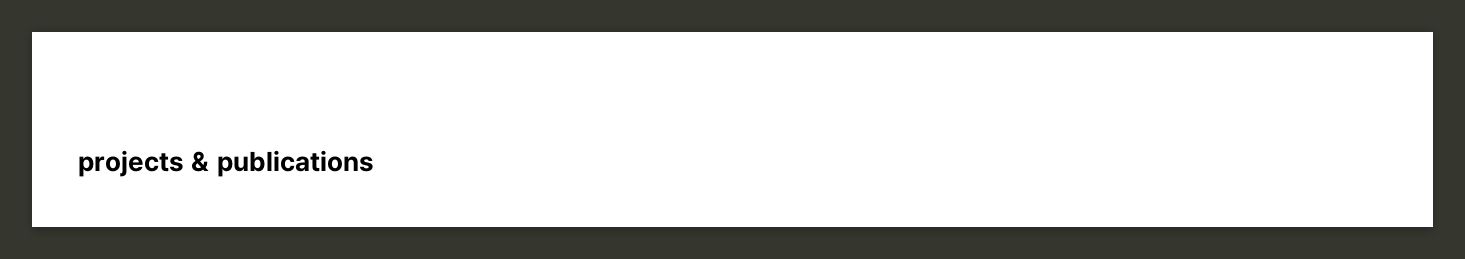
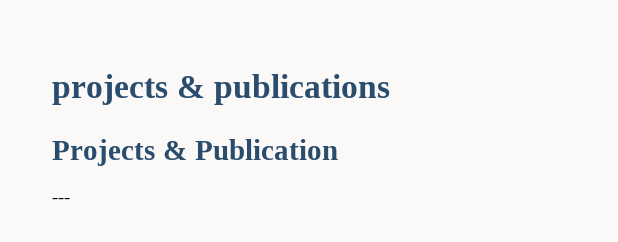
(374, 163) none -> [52,139,338,166] [52,198,70,203] // Projects & Publication // ---

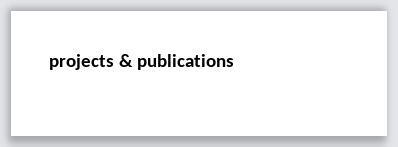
[52,139,338,166] [52,198,70,203] // Projects & Publication // --- -> (234, 62) none

